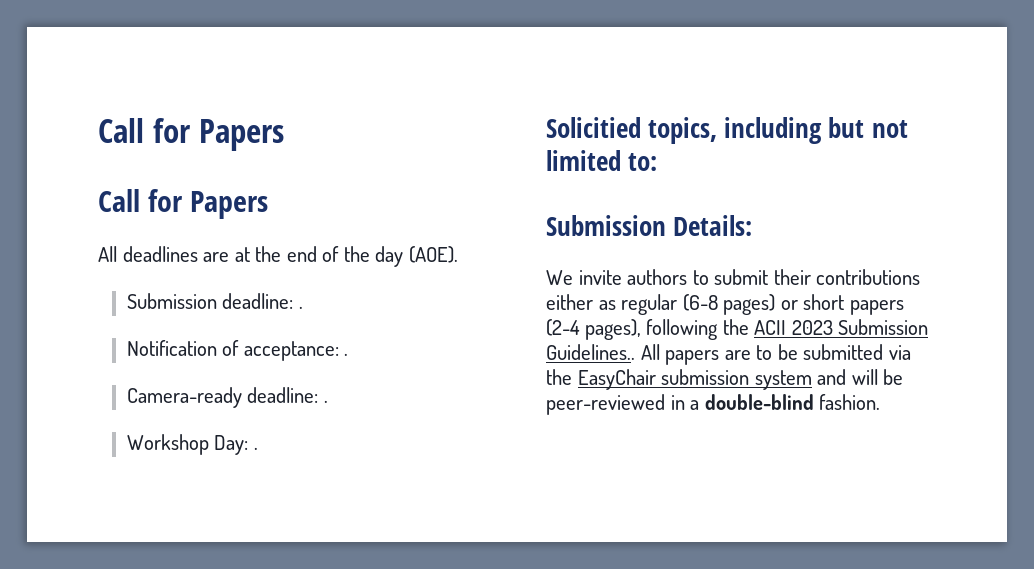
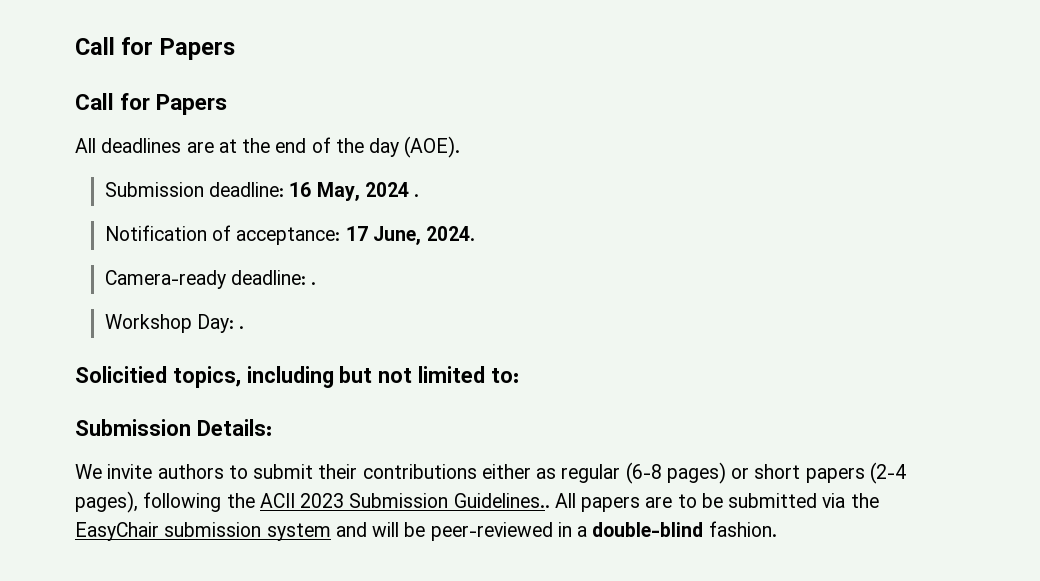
(294, 301) none -> [289,182,409,201] 16 May, 2024
[344,353,349,356] . -> [345,226,476,245] 17 June, 2024.

